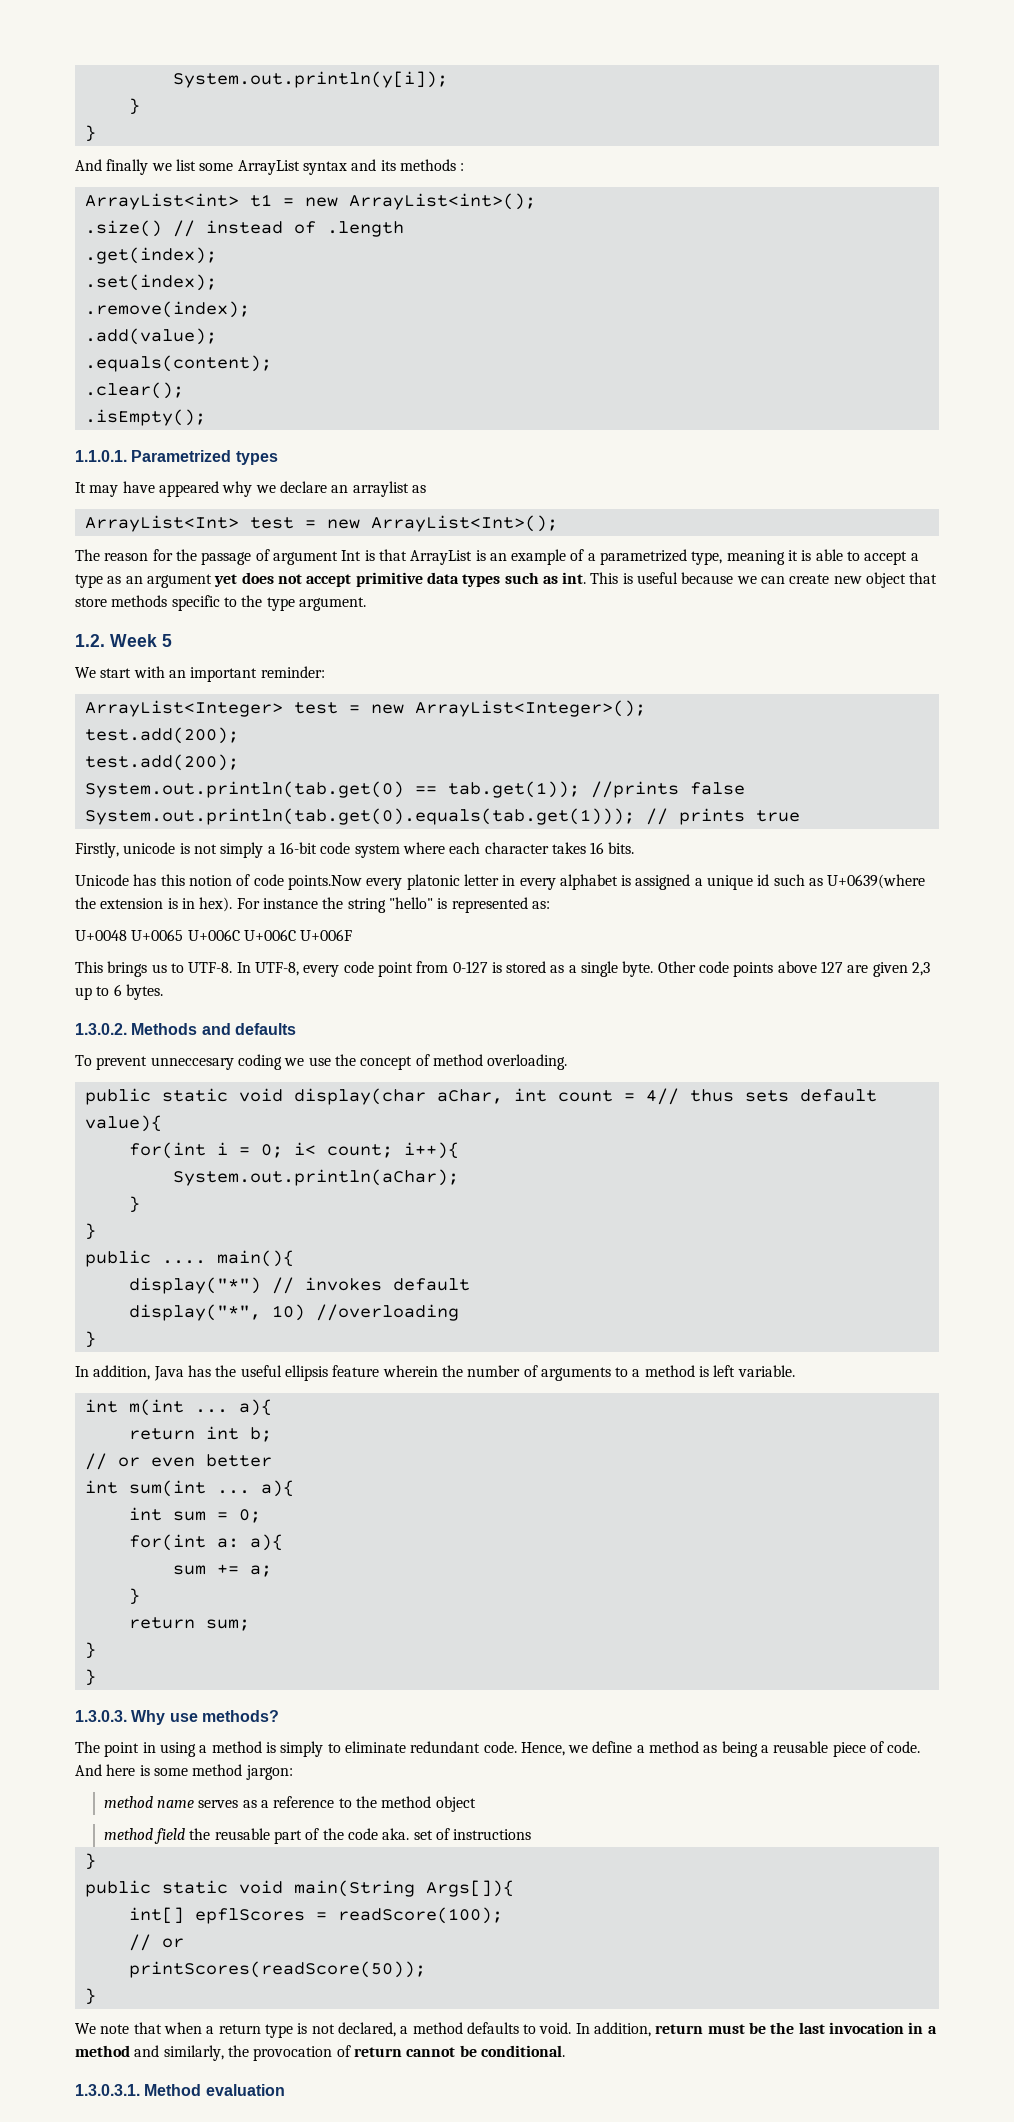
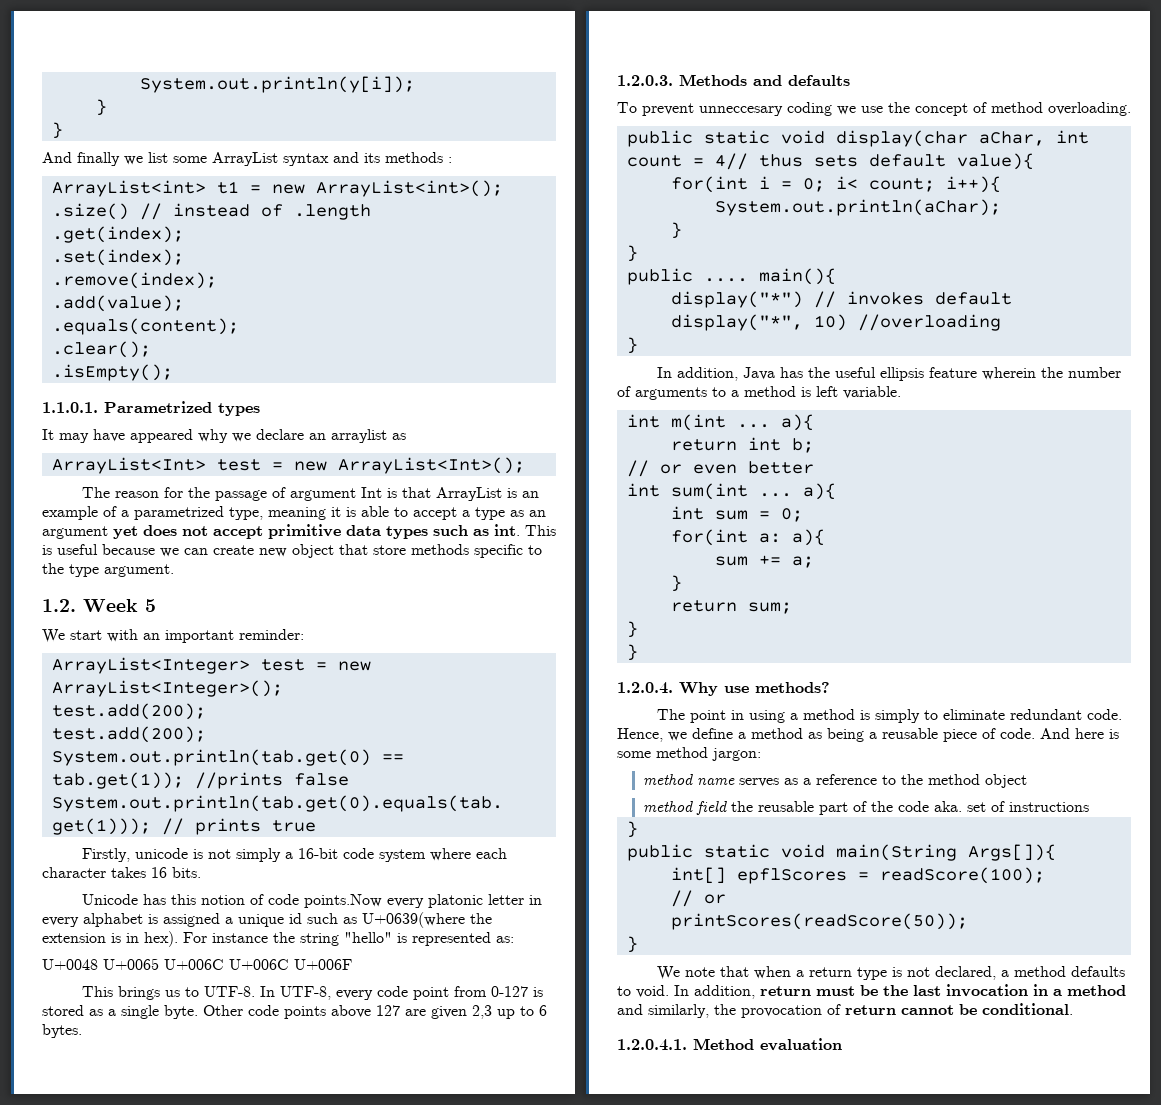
[75,1023,127,1035] 1.3.0.2. -> [617,75,673,86] 1.2.0.3.
[75,1710,127,1722] 1.3.0.3. -> [617,682,673,694] 1.2.0.4.
[75,2084,140,2096] 1.3.0.3.1. -> [617,1039,687,1051] 1.2.0.4.1.

